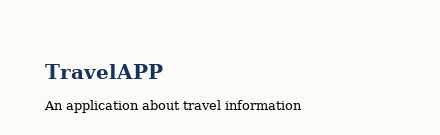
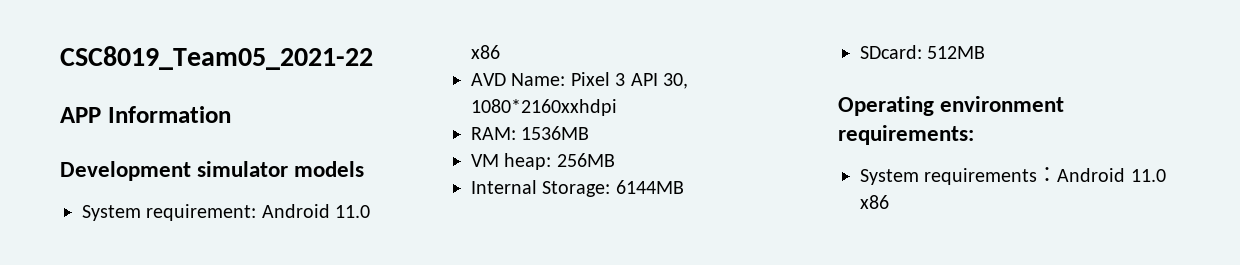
[45,64,163,79] [44,100,302,113] TravelAPP // An application about travel information -> [60,46,373,70] [60,106,231,123] [60,161,365,181] [82,204,371,221] [471,45,500,59] [471,72,688,89] [471,99,617,116] [471,126,590,140] [471,153,615,170] [471,180,684,197] [860,45,986,59] [838,96,1065,116] [838,125,974,145] [860,167,1166,185] [860,195,889,209] CSC8019_Team05_2021-22 // APP Information // Development simulator models // System requirement: Android 11.0 x86 // AVD Name: Pixel 3 API 30, 1080*2160xxhdpi // RAM: 1536MB // VM heap: 256MB // Internal Storage: 6144MB // SDcard: 512MB // Operating environment requirements: // System requirements：Android 11.0 x86

